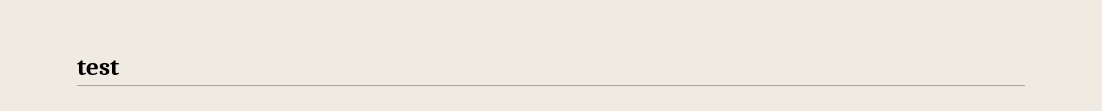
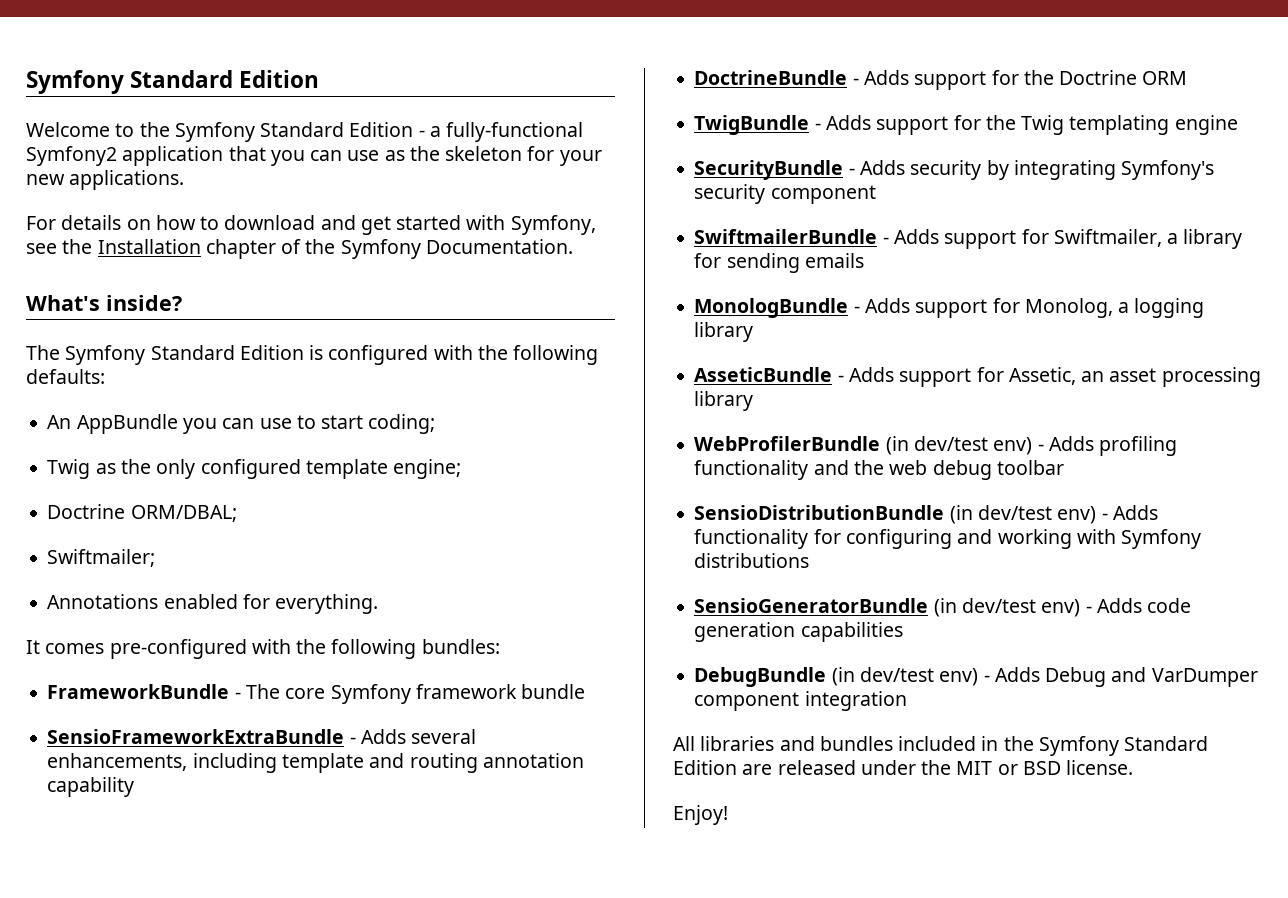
[77,60,120,75] test -> [26,70,320,94] [26,122,584,142] [26,146,602,166] [26,170,185,190] [26,215,596,235] [26,239,573,259] [26,295,182,311] [26,345,599,365] [26,369,105,384] [47,414,436,434] [47,459,462,479] [47,504,237,522] [47,549,156,567] [47,594,379,614] [26,639,500,659] [47,684,586,704] [47,729,477,744] [47,753,584,773] [47,777,135,797] [694,70,1188,90] [694,115,1238,135] [694,160,1215,180] [694,184,876,204] [694,229,1243,249] [694,253,864,273] [694,298,1205,318] [694,322,754,342] [694,367,1261,387] [694,391,754,411] [694,436,1178,456] [694,460,1064,480] [694,505,1158,524] [694,529,1202,549] [694,553,810,568] [694,598,1192,617] [694,622,903,642] [694,667,1258,687] [694,691,907,711] [673,736,1209,756] [673,760,1134,775] [673,805,728,825] Symfony Standard Edition // Welcome to the Symfony Standard Edition - a fully-functional Symfony2 application that you can use as the skeleton for your new applications. // For details on how to download and get started with Symfony, see the Installation chapter of the Symfony Documentation. // What's inside? // The Symfony Standard Edition is configured with the following defaults: // An AppBundle you can use to start coding; // Twig as the only configured template engine; // Doctrine ORM/DBAL; // Swiftmailer; // Annotations enabled for everything. // It comes pre-configured with the following bundles: // FrameworkBundle - The core Symfony framework bundle // SensioFrameworkExtraBundle - Adds several enhancements, including template and routing annotation capability // DoctrineBundle - Adds support for the Doctrine ORM // TwigBundle - Adds support for the Twig templating engine // SecurityBundle - Adds security by integrating Symfony's security component // SwiftmailerBundle - Adds support for Swiftmailer, a library for sending emails // MonologBundle - Adds support for Monolog, a logging library // AsseticBundle - Adds support for Assetic, an asset processing library // WebProfilerBundle (in dev/test env) - Adds profiling functionality and the web debug toolbar // SensioDistributionBundle (in dev/test env) - Adds functionality for configuring and working with Symfony distributions // SensioGeneratorBundle (in dev/test env) - Adds code generation capabilities // DebugBundle (in dev/test env) - Adds Debug and VarDumper component integration // All libraries and bundles included in the Symfony Standard Edition are released under the MIT or BSD license. // Enjoy!

